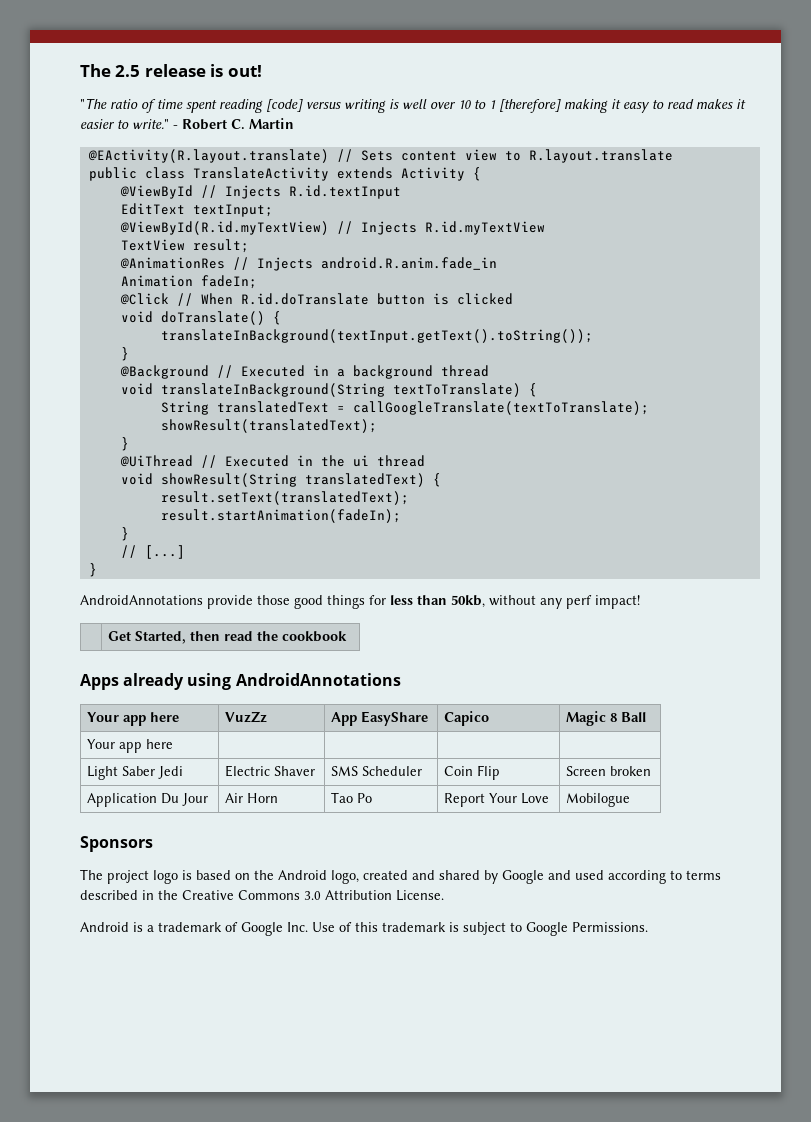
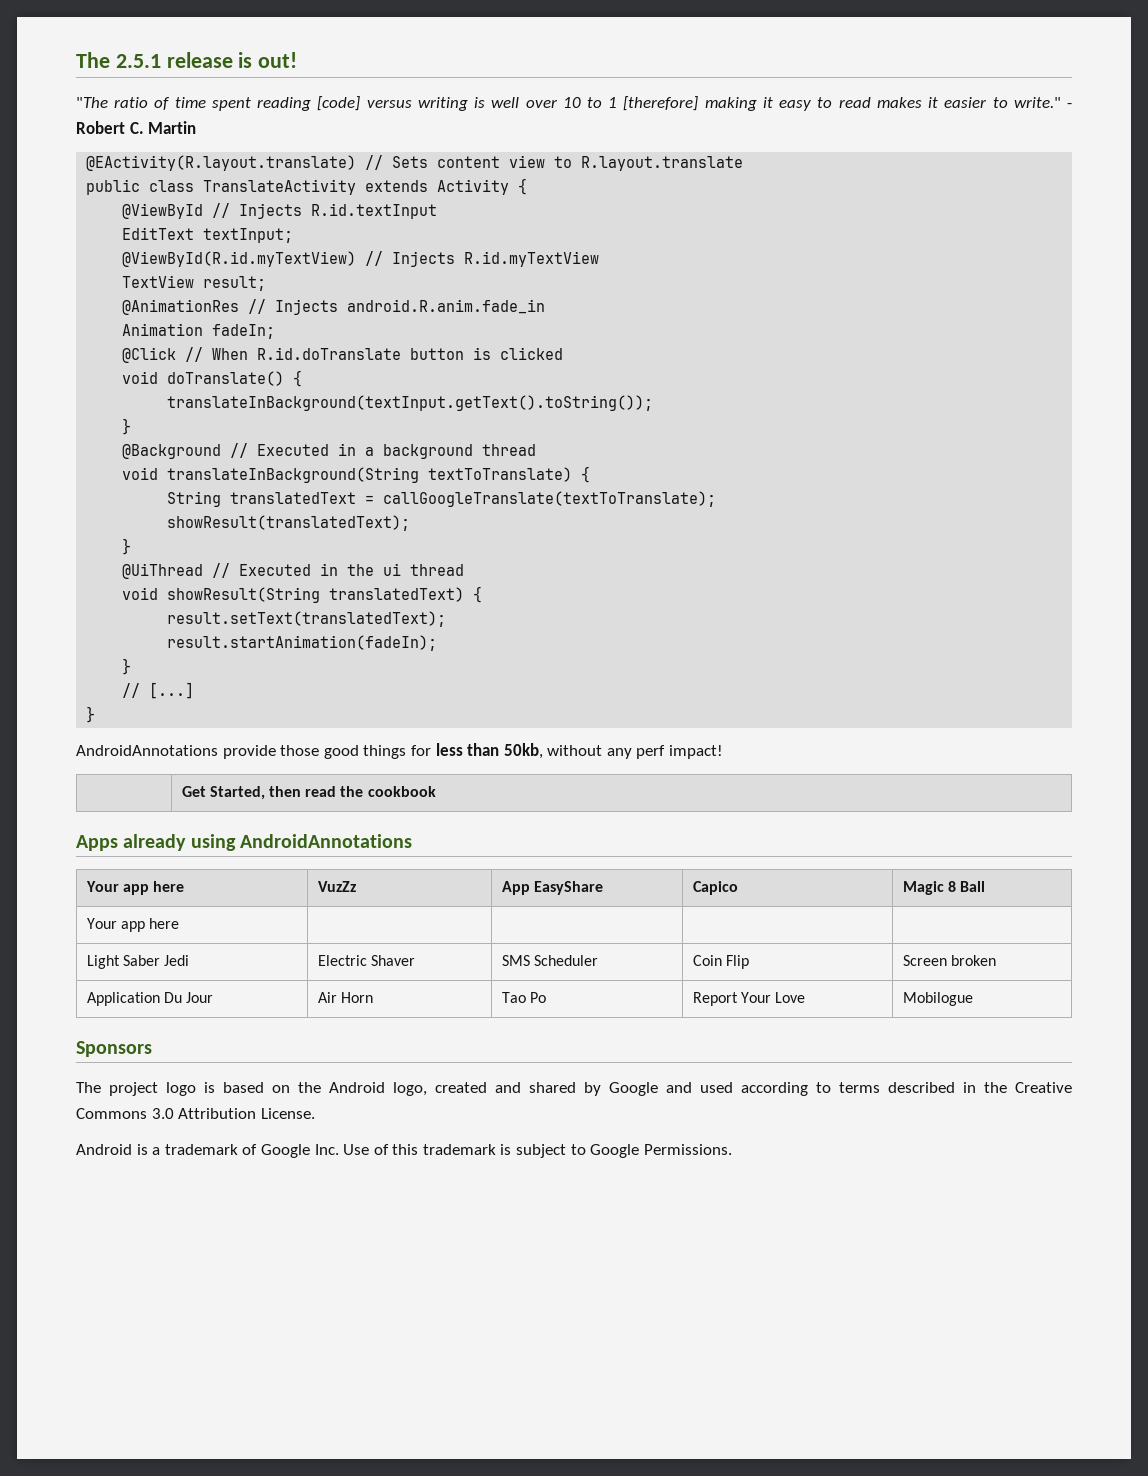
[80,64,141,77] The 2.5 -> [76,52,161,68] The 2.5.1

